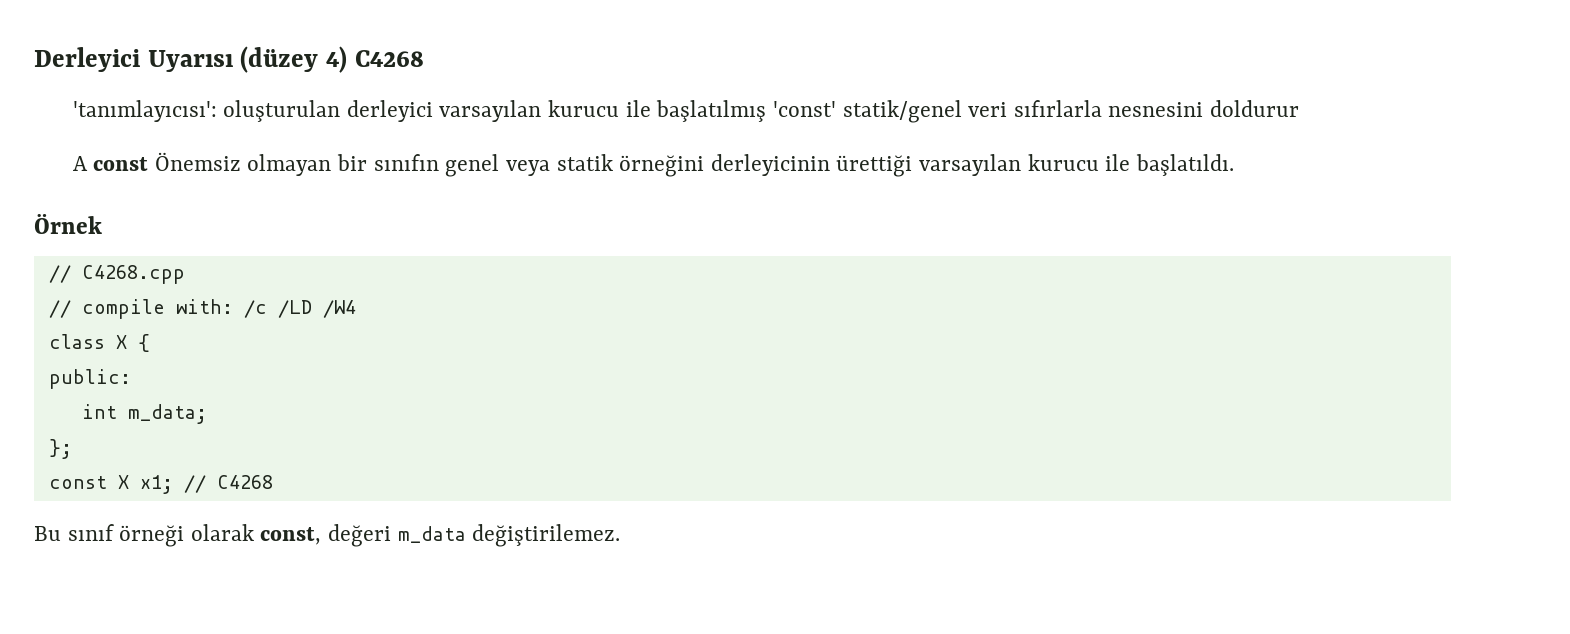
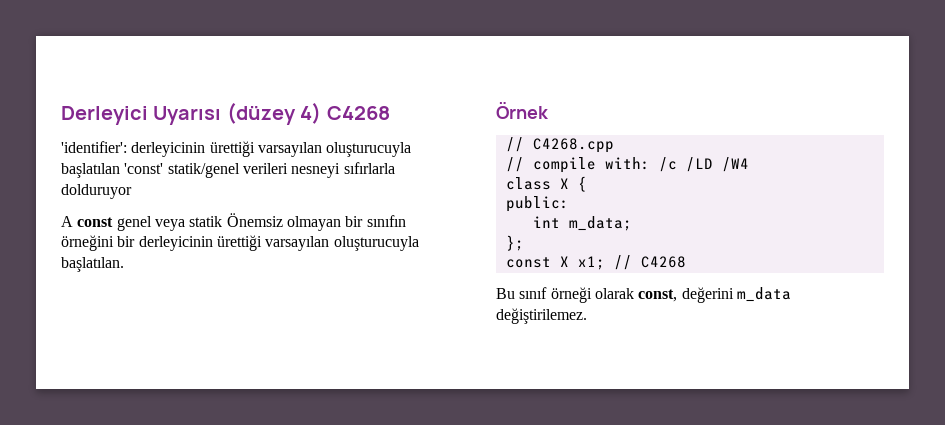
[72,100,1299,123] 'tanımlayıcısı': oluşturulan derleyici varsayılan kurucu ile başlatılmış 'const' statik/genel veri sıfırlarla nesnesini doldurur -> [61,141,412,157] [61,162,395,178] [61,184,132,199] 'identifier': derleyicinin ürettiği varsayılan oluşturucuyla başlatılan 'const' statik/genel verileri nesneyi sıfırlarla dolduruyor
(149, 164) none -> [116,216,223,231] genel veya statik
[445,154,1234,177] genel veya statik örneğini derleyicinin ürettiği varsayılan kurucu ile başlatıldı. -> [61,235,419,251] [61,257,124,272] örneğini bir derleyicinin ürettiği varsayılan oluşturucuyla başlatılan.
[328,524,392,547] değeri -> [681,287,734,303] değerini

